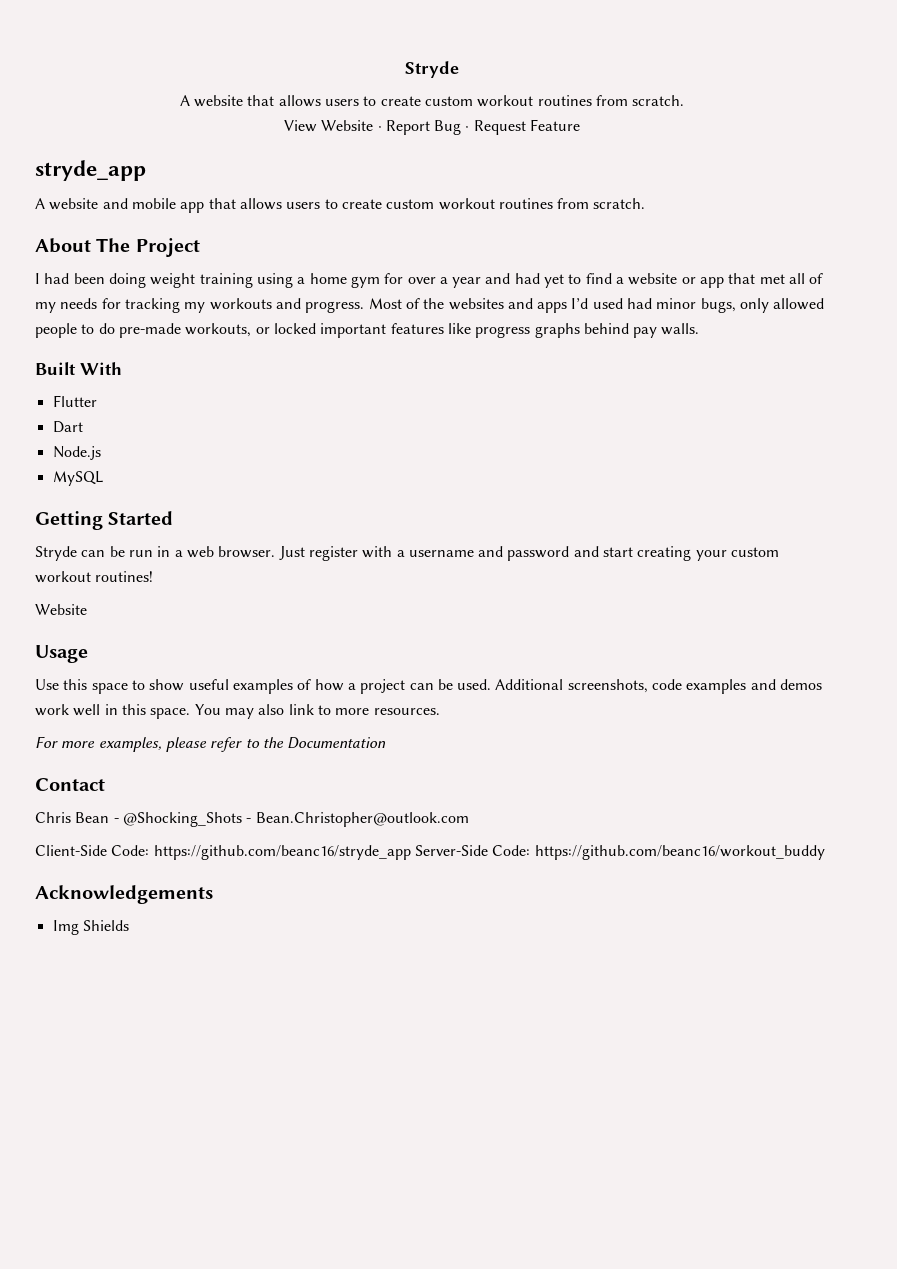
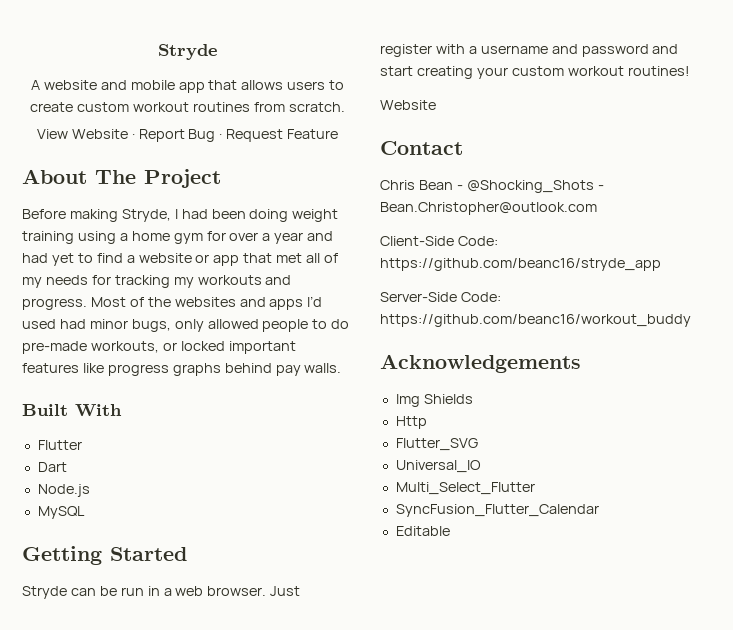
(244, 101) none -> [100,80,205,93] and mobile app
[35,160,146,181] [35,198,646,213] // stryde_app // A website and mobile app that allows users to create custom workout routines from scratch. -> (339, 134) none
(200, 247) none -> [22,209,171,222] Before making Stryde,
[35,645,88,663] [35,679,823,694] [35,704,440,719] [35,736,387,752] // Usage // Use this space to show useful examples of how a project can be used. Additional screenshots, code examples and demos work well in this space. You may also link to more resources. // For more examples, please refer to the Documentation -> (436, 105) none
(411, 852) none -> (661, 264) //
(129, 925) none -> [395,416,427,429] [395,438,478,451] [395,460,481,473] [395,482,535,495] [395,504,599,517] [395,526,450,536] // Http // Flutter_SVG // Universal_IO // Multi_Select_Flutter // SyncFusion_Flutter_Calendar // Editable

